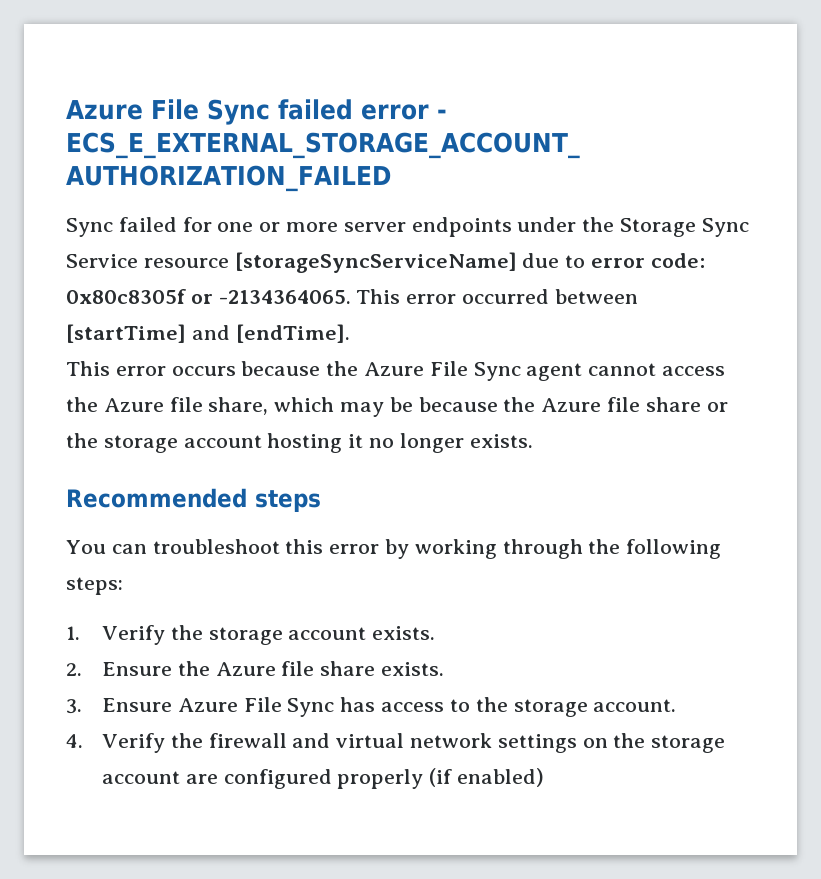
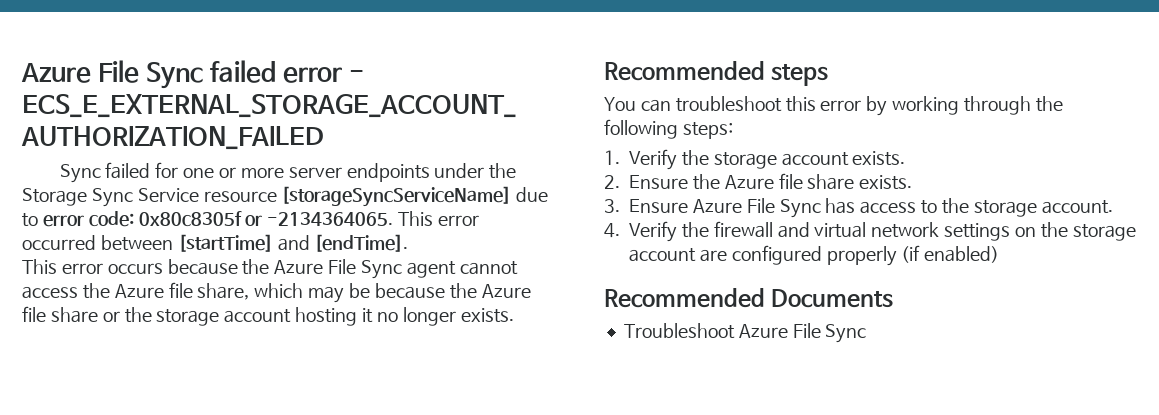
(545, 777) none -> [604,288,894,308] [623,323,867,343] // Recommended Documents // Troubleshoot Azure File Sync

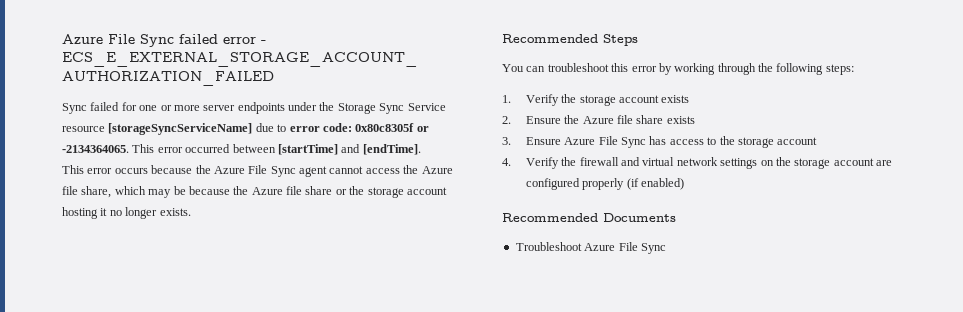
[771,64,829,86] steps -> [603,34,638,46] Steps
[852,151,906,166] exists. -> [661,95,690,103] exists
[859,175,913,190] exists. -> [666,116,695,124] exists
[1041,200,1113,214] account. -> [777,137,818,145] account

